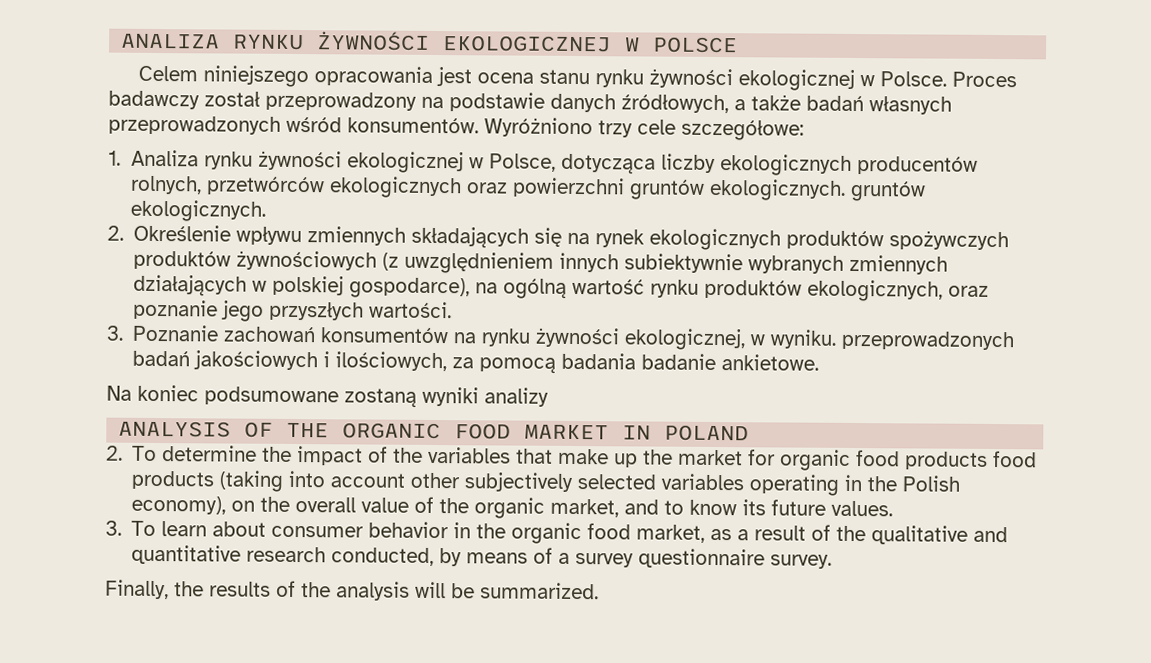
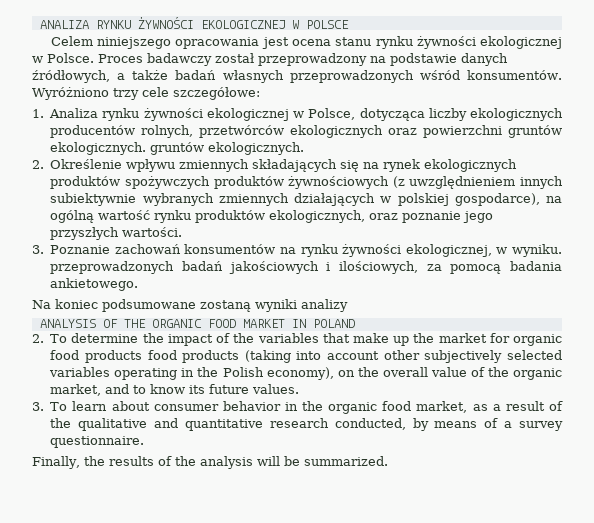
[641,353,820,371] badanie ankietowe. -> [50,278,139,291] ankietowego.
[638,548,833,569] questionnaire survey. -> [50,436,145,448] questionnaire.

